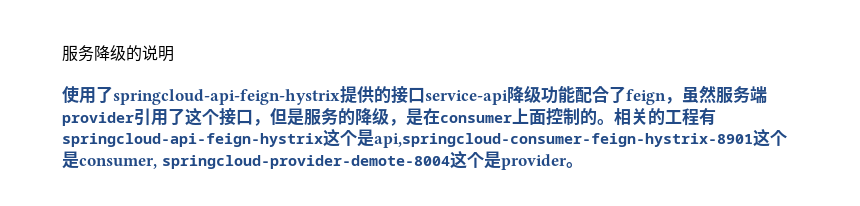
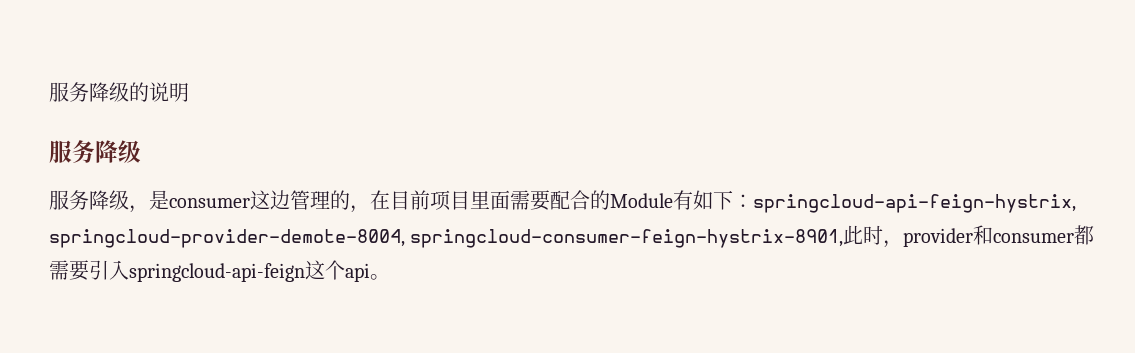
[62,85,767,105] [62,107,716,126] [62,128,787,148] [62,150,567,170] 使用了springcloud-api-feign-hystrix提供的接口service-api降级功能配合了feign，虽然服务端provider引用了这个接口，但是服务的降级，是在consumer上面控制的。相关的工程有springcloud-api-feign-hystrix这个是api,springcloud-consumer-feign-hystrix-8901这个是consumer, springcloud-provider-demote-8004这个是provider -> [49,140,141,163] [49,190,1076,213] [49,225,1095,248] [49,260,370,282] 服务降级 // 服务降级，是consumer这边管理的，在目前项目里面需要配合的Module有如下：springcloud-api-feign-hystrix, springcloud-provider-demote-8004, springcloud-consumer-feign-hystrix-8901,此时，provider和consumer都需要引入springcloud-api-feign这个api

